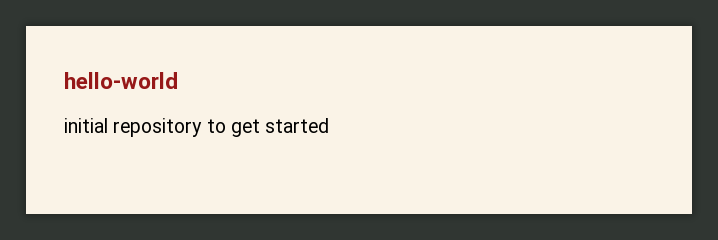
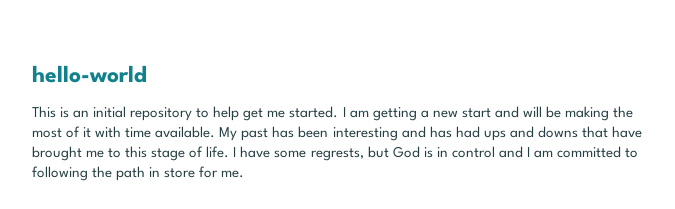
[64,118,330,137] initial repository to get started -> [32,106,633,121] [32,126,642,141] [32,146,638,161] [32,166,245,181] This is an initial repository to help get me started. I am getting a new start and will be making the most of it with time available. My past has been interesting and has had ups and downs that have brought me to this stage of life. I have some regrests, but God is in control and I am committed to following the path in store for me.

